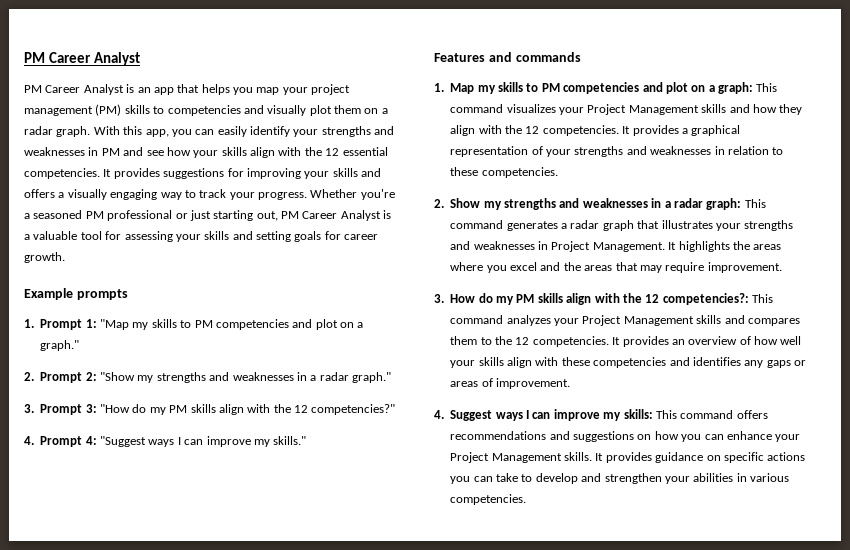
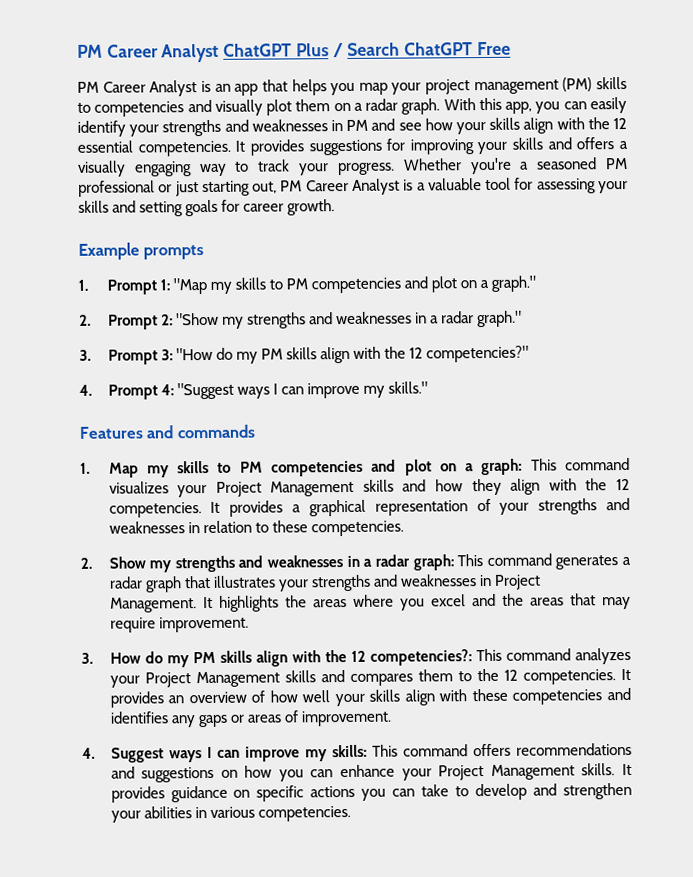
[24,52,140,66] PM Career Analyst -> [77,41,511,63] PM Career Analyst ChatGPT Plus / Search ChatGPT Free

